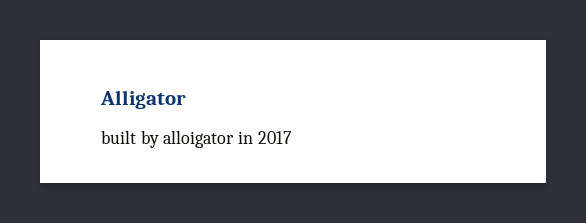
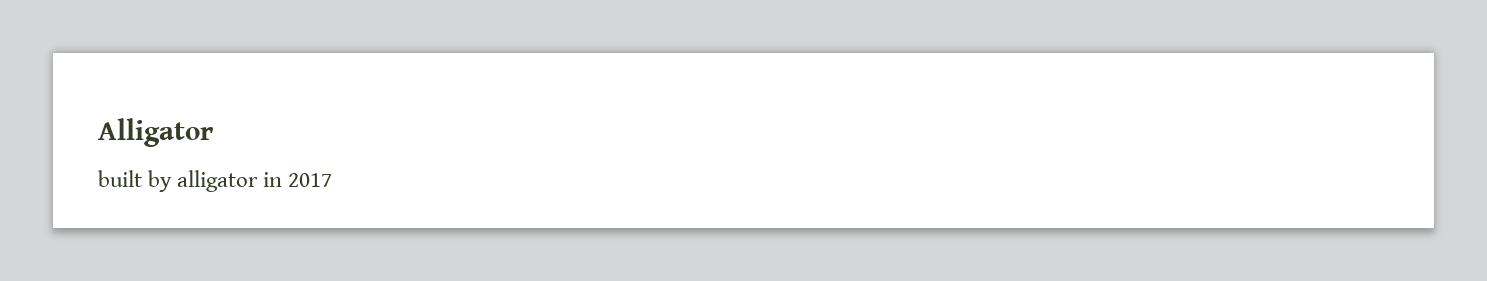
[163,130,235,148] alloigator -> [177,170,259,192] alligator

